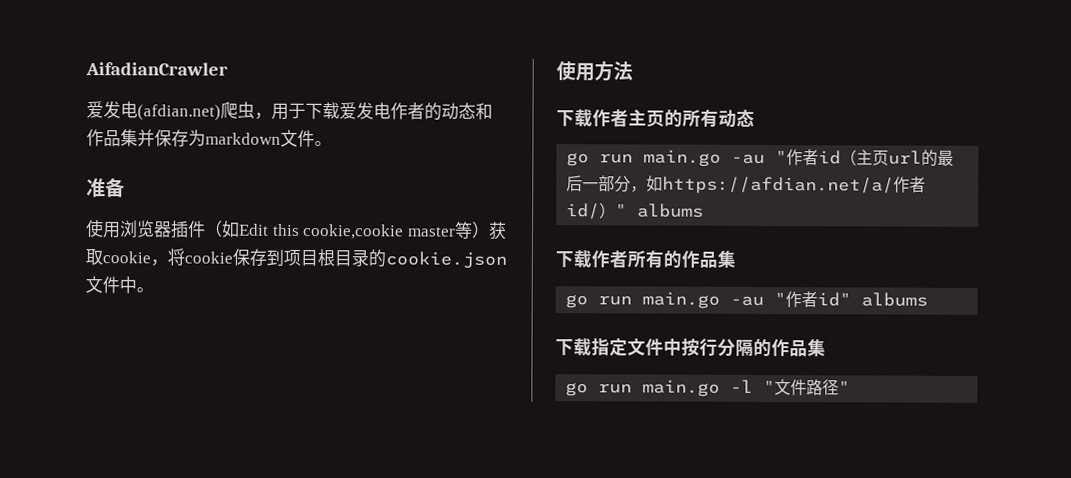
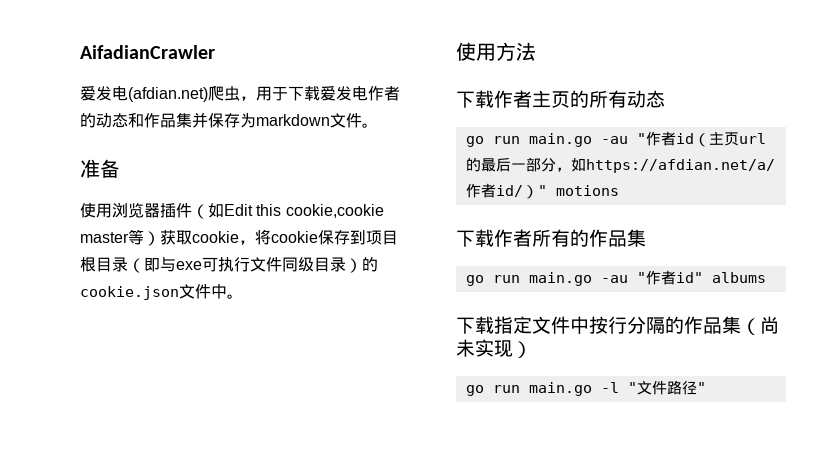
(369, 258) none -> [128,257,362,273] （即与exe可执行文件同级目录）
[637,203,705,218] albums -> [555,185,619,196] motions
(826, 348) none -> [741,316,779,335] [456,339,532,358] （尚未实现）

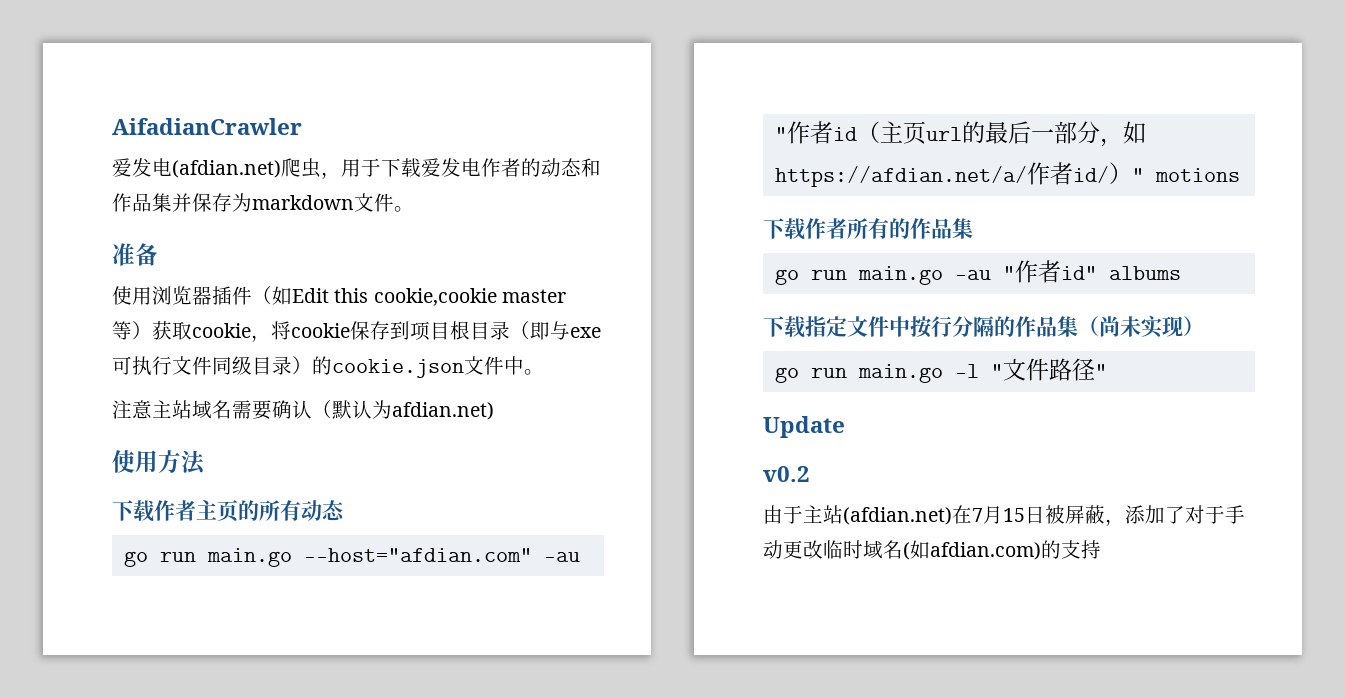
(243, 296) none -> [112,400,494,420] // 注意主站域名需要确认（默认为afdian.net)
(592, 140) none -> [303,548,532,562] --host="afdian.com"
(706, 387) none -> [763,416,845,438] [763,466,810,482] [763,505,1245,526] [763,540,1101,560] // Update // v0.2 // 由于主站(afdian.net)在7月15日被屏蔽，添加了对于手动更改临时域名(如afdian.com)的支持

